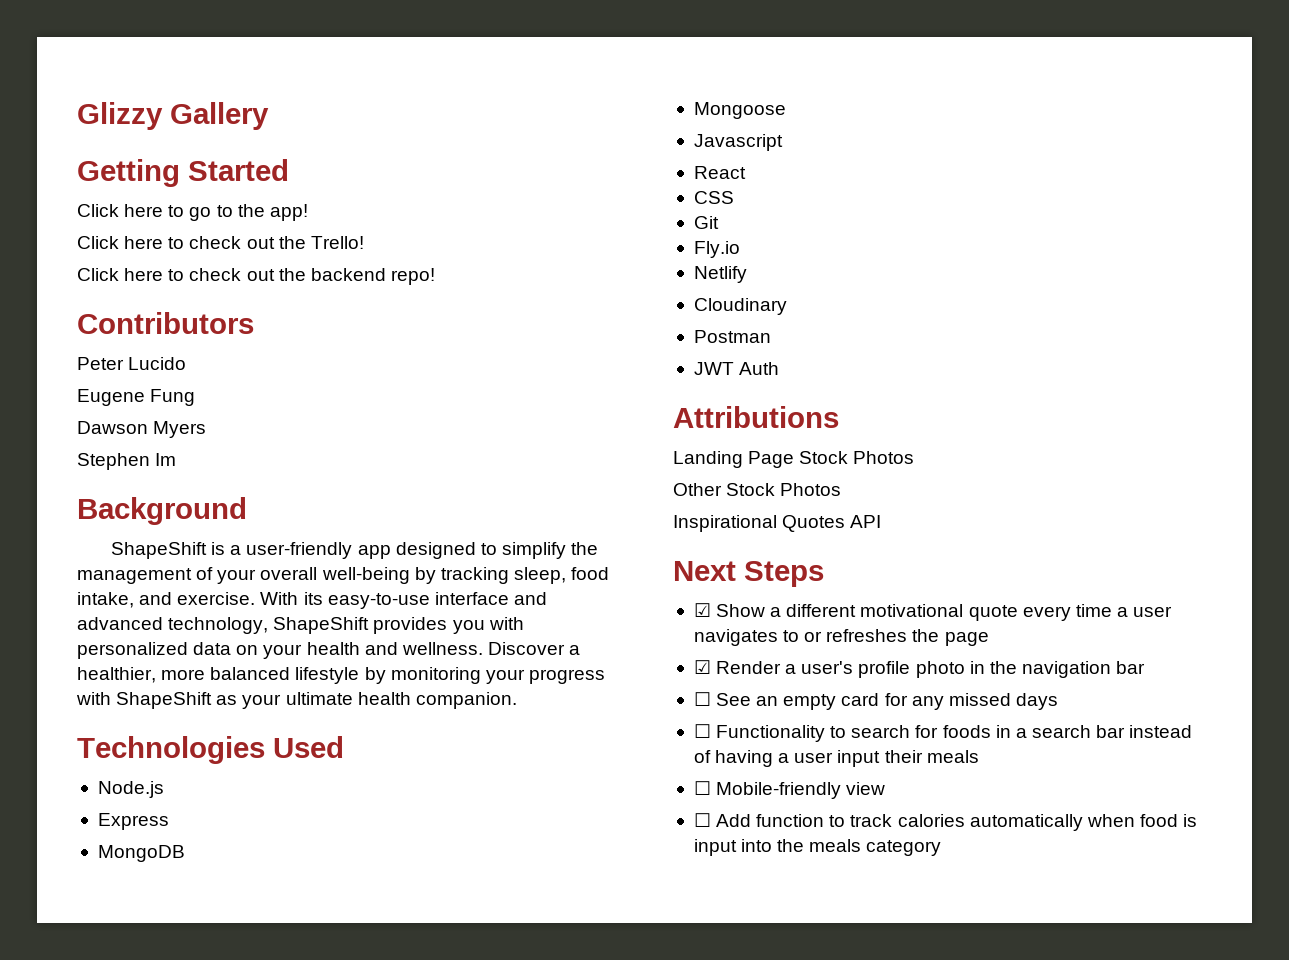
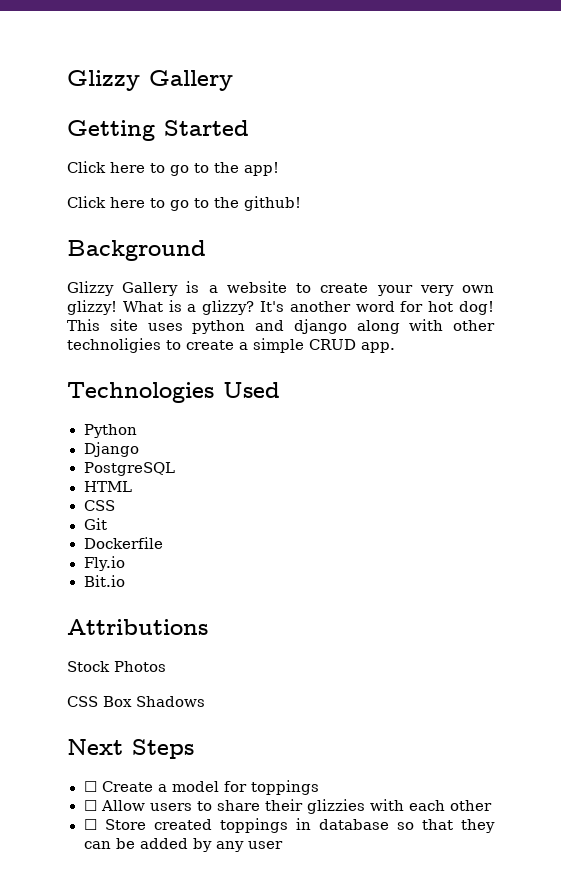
[189,236,364,249] [77,268,435,285] [77,312,254,334] [77,357,187,370] [77,389,196,406] [77,421,207,438] [77,453,177,470] [77,497,247,525] [111,542,599,559] [77,567,610,584] [77,592,547,609] [77,617,524,634] [77,642,581,659] [77,667,605,684] [76,692,517,709] [77,736,344,764] [97,781,164,798] [97,813,169,830] [97,845,185,862] [693,102,786,119] [693,134,783,151] [693,166,746,179] check out the Trello! // Click here to check out the backend repo! // Contributors // Peter Lucido // Eugene Fung // Dawson Myers // Stephen Im // Background // ShapeShift is a user-friendly app designed to simplify the management of your overall well-being by tracking sleep, food intake, and exercise. With its easy-to-use interface and advanced technology, ShapeShift provides you with personalized data on your health and wellness. Discover a healthier, more balanced lifestyle by monitoring your progress with ShapeShift as your ultimate health companion. // Technologies Used // Node.js // Express // MongoDB // Mongoose // Javascript // React -> [170,196,301,211] [67,240,206,261] [67,281,495,296] [67,300,495,315] [67,319,495,334] [67,338,395,353] [67,382,280,403] [83,424,137,438] [83,442,139,457] [83,462,175,476] [83,481,132,492] go to the github! // Background // Glizzy Gallery is a website to create your very own glizzy! What is a glizzy? It's another word for hot dog! This site uses python and django along with other technoligies to create a simple CRUD app. // Technologies Used // Python // Django // PostgreSQL // HTML
(719, 222) none -> [83,537,163,549] // Dockerfile
[693,266,747,283] [693,298,787,315] [693,330,771,343] [693,362,780,375] Netlify // Cloudinary // Postman // JWT Auth -> [83,575,125,587] Bit.io
[673,451,915,468] [673,483,842,496] [673,515,882,532] [673,561,824,587] [693,603,1173,621] [693,629,989,646] [693,660,1146,678] [693,692,1058,710] [693,724,1193,742] [693,750,979,767] [693,781,886,799] [693,813,1198,831] [693,839,942,856] Landing Page Stock Photos // Other Stock Photos // Inspirational Quotes API // Next Steps // ☑ Show a different motivational quote every time a user navigates to or refreshes the page // ☑ Render a user's profile photo in the navigation bar // ☐ See an empty card for any missed days // ☐ Functionality to search for foods in a search bar instead of having a user input their meals // ☐ Mobile-friendly view // ☐ Add function to track calories automatically when food is input into the meals category -> [67,661,166,672] [67,696,205,707] [67,739,194,759] [83,780,319,795] [83,799,492,814] [83,818,495,833] [83,838,283,852] Stock Photos // CSS Box Shadows // Next Steps // ☐ Create a model for toppings // ☐ Allow users to share their glizzies with each other // ☐ Store created toppings in database so that they can be added by any user

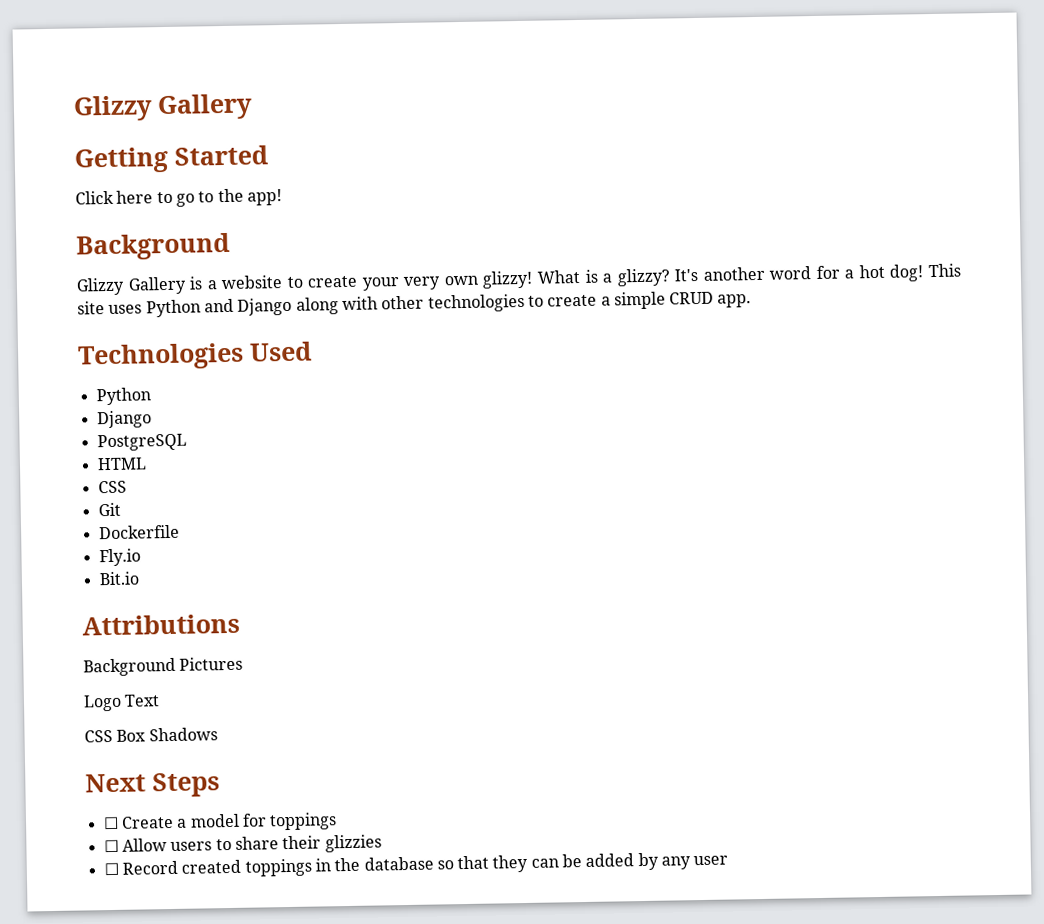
[67,196,301,211] // Click here to go to the github! -> (282, 197) none
(424, 306) none -> [844,269,855,279] a
[192,319,347,334] python and django -> [145,297,293,318] Python and Django
[67,338,161,353] technoligies -> [427,293,525,313] technologies
[67,661,166,672] Stock Photos -> [83,656,244,677] [83,694,161,712] Background Pictures // Logo Text
[369,799,492,811] [83,819,146,830] with each other // ☐ Store -> [103,860,178,876] // ☐ Record
(311, 824) none -> [334,857,361,872] the

